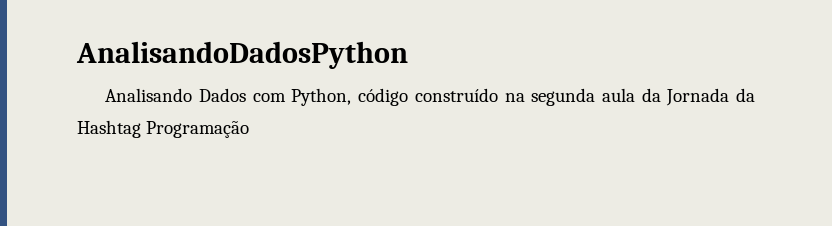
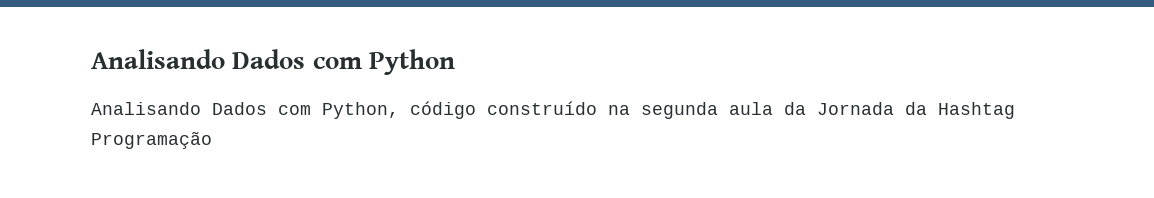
[76,41,408,69] AnalisandoDadosPython -> [91,49,455,75] Analisando Dados com Python

